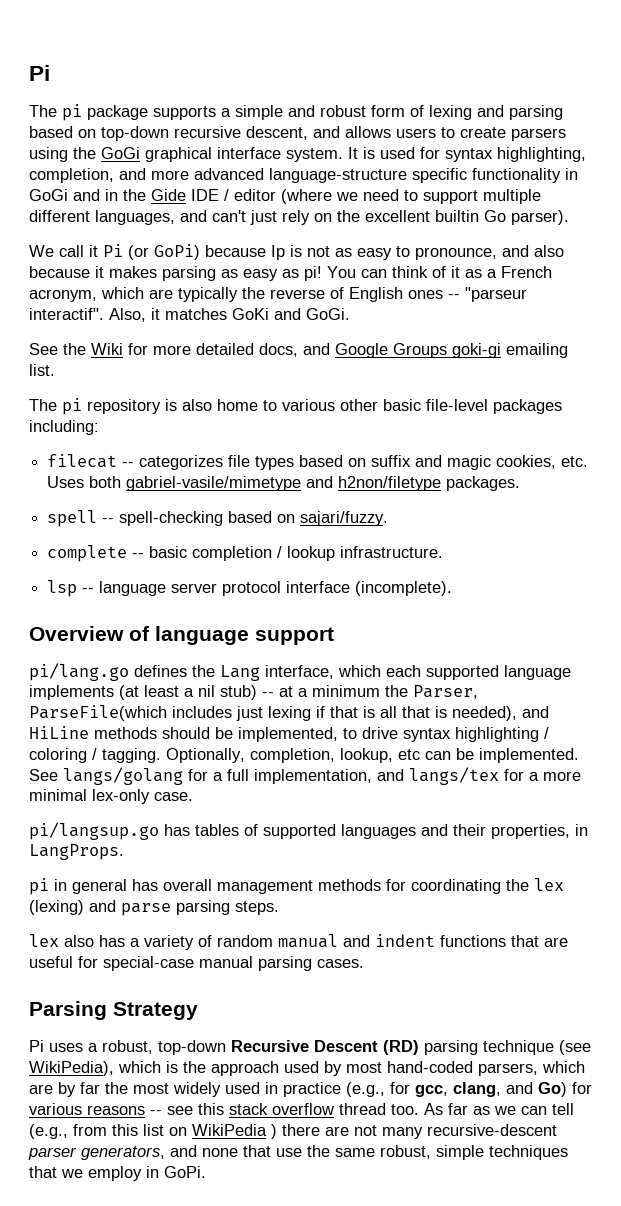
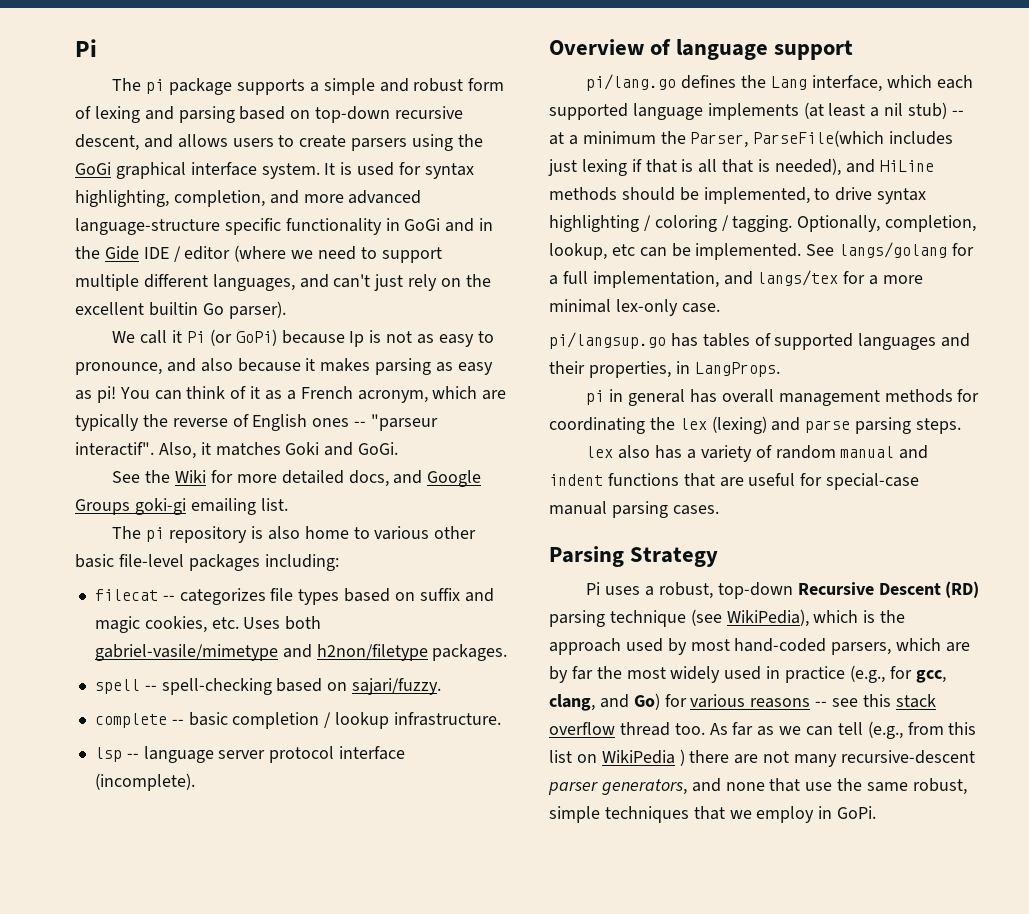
[232,308,269,320] GoKi -> [285,442,320,455] Goki

